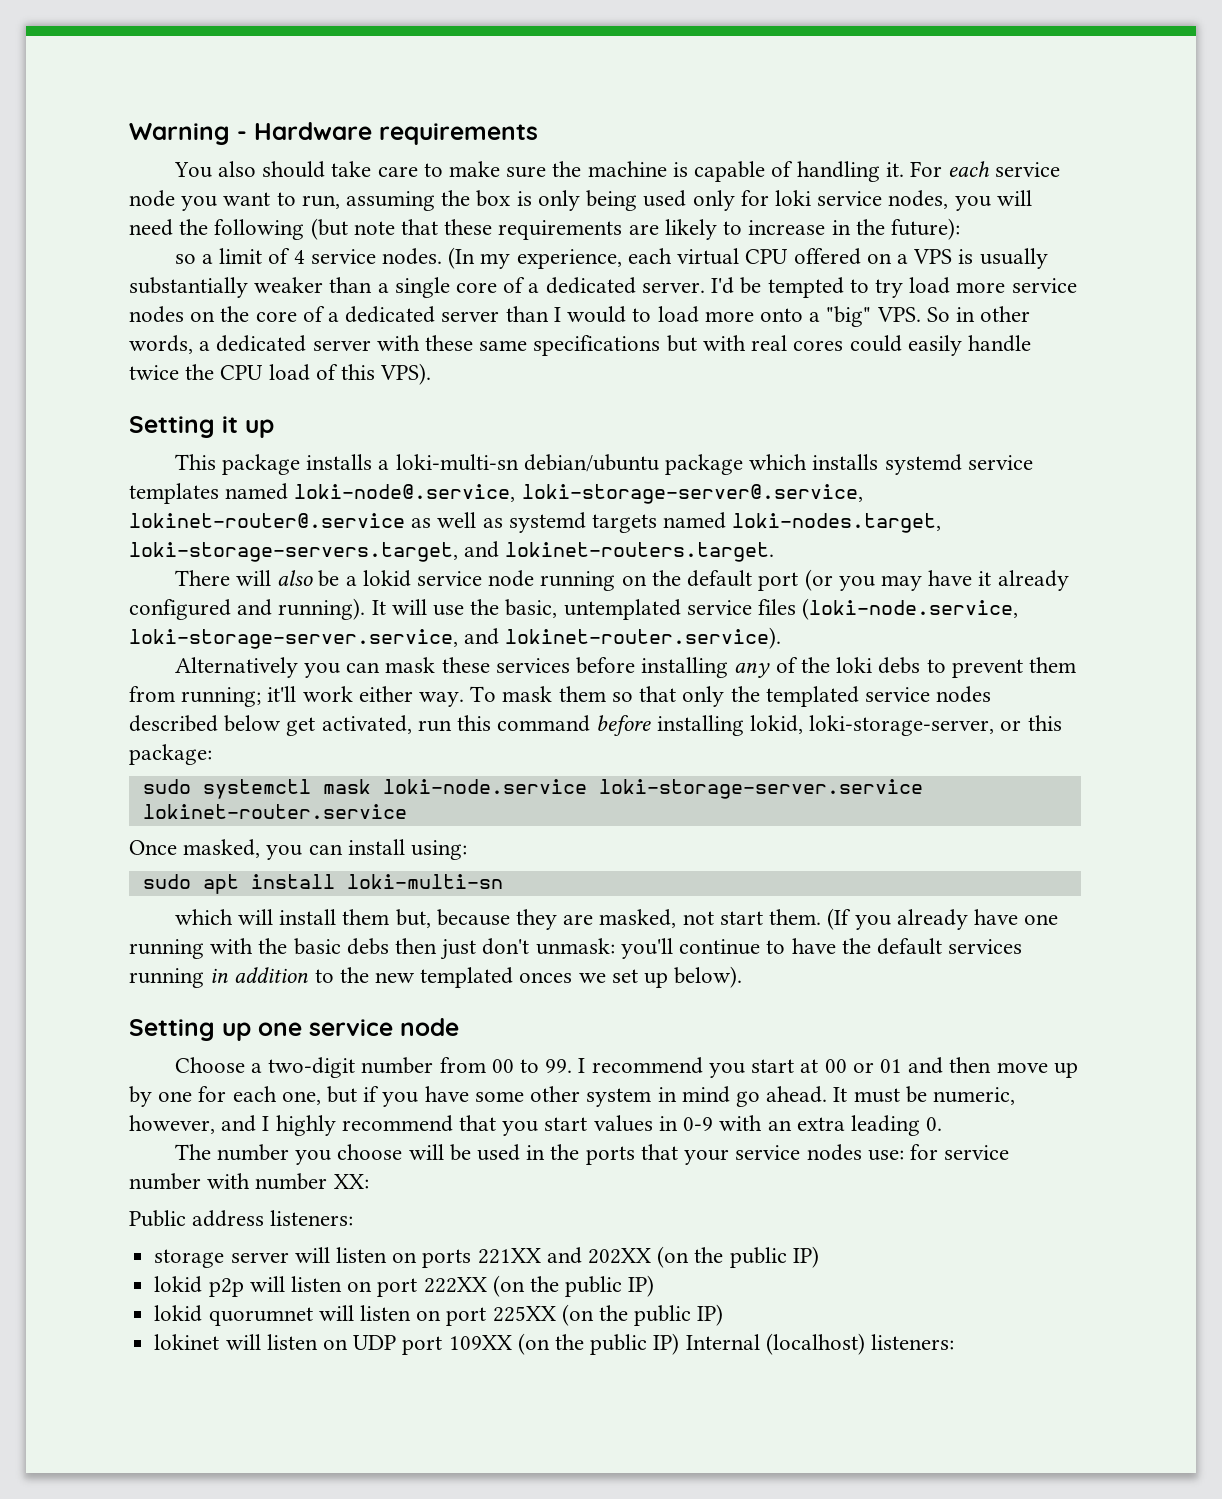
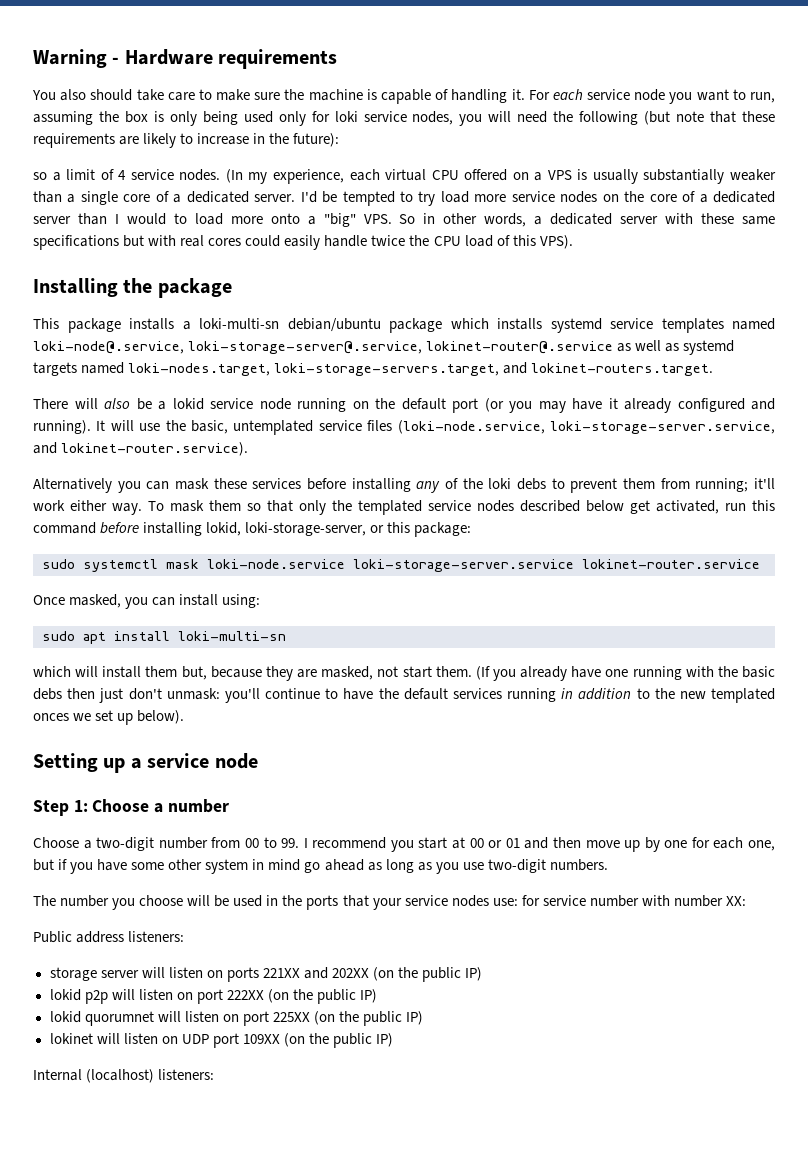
[129,416,274,438] Setting it up -> [33,278,232,298] Installing the package
[258,1018,459,1036] one service node -> [130,753,258,769] [33,799,229,816] a service node // Step 1: Choose a number
[766,1086,1015,1105] [129,1115,943,1136] ahead. It must be numeric, however, and I highly recommend that you start values in 0-9 with an extra leading 0. -> [324,859,608,874] ahead as long as you use two-digit numbers.
(680, 1344) none -> (394, 1040) //

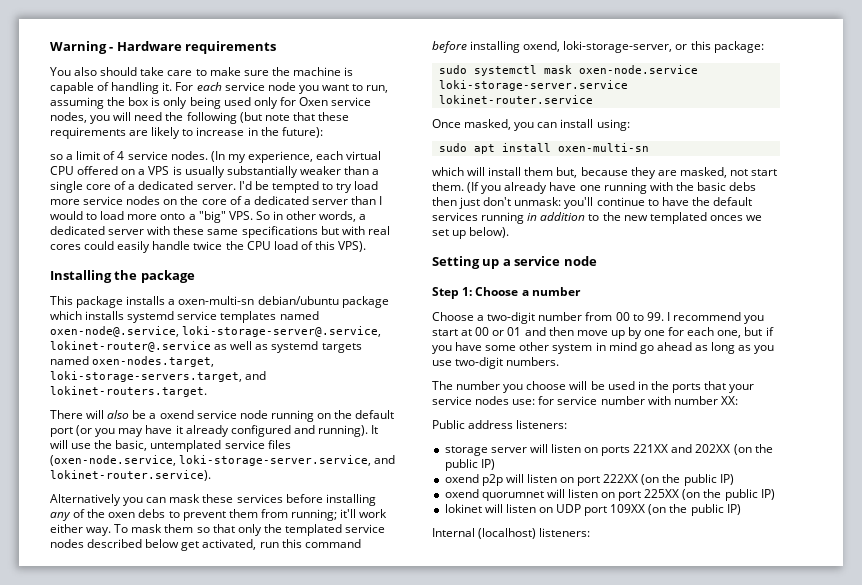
[334,111,358,122] loki -> [298,97,328,106] Oxen
[199,318,279,329] loki-multi-sn -> [178,296,255,305] oxen-multi-sn
[33,341,184,354] loki-node@.service, -> [50,326,179,337] oxen-node@.service,
[128,363,271,376] loki-nodes.target, -> [92,356,215,367] oxen-nodes.target,
[172,398,204,410] lokid -> [159,410,194,419] oxend
[397,420,545,434] (loki-node.service, -> [50,455,176,466] (oxen-node.service,
[488,478,512,489] loki -> [108,512,136,518] oxen
[206,522,242,536] lokid, -> [523,41,561,52] oxend,
[207,559,345,569] loki-node.service -> [578,65,698,74] oxen-node.service
[178,631,286,641] loki-multi-sn -> [557,143,649,152] oxen-multi-sn
[49,989,81,1001] lokid -> [444,474,479,483] oxend
[49,1011,81,1023] lokid -> [444,489,479,498] oxend

